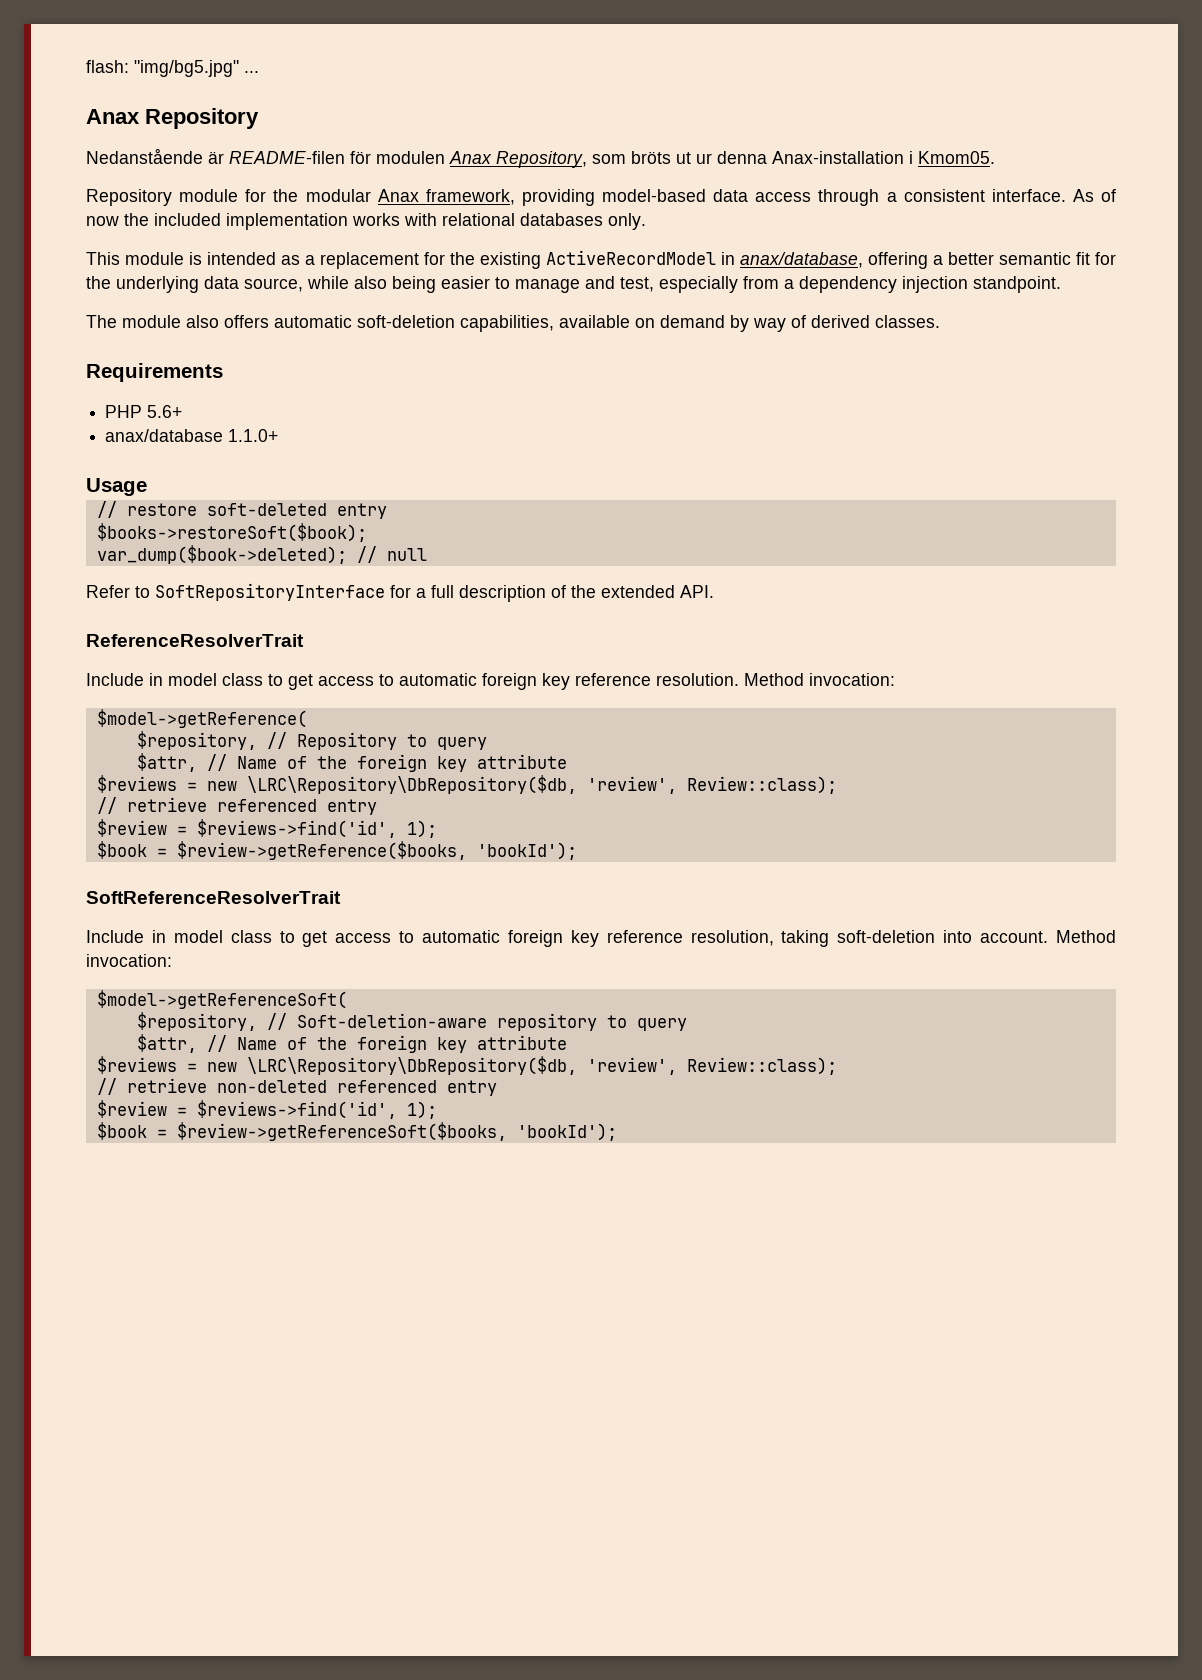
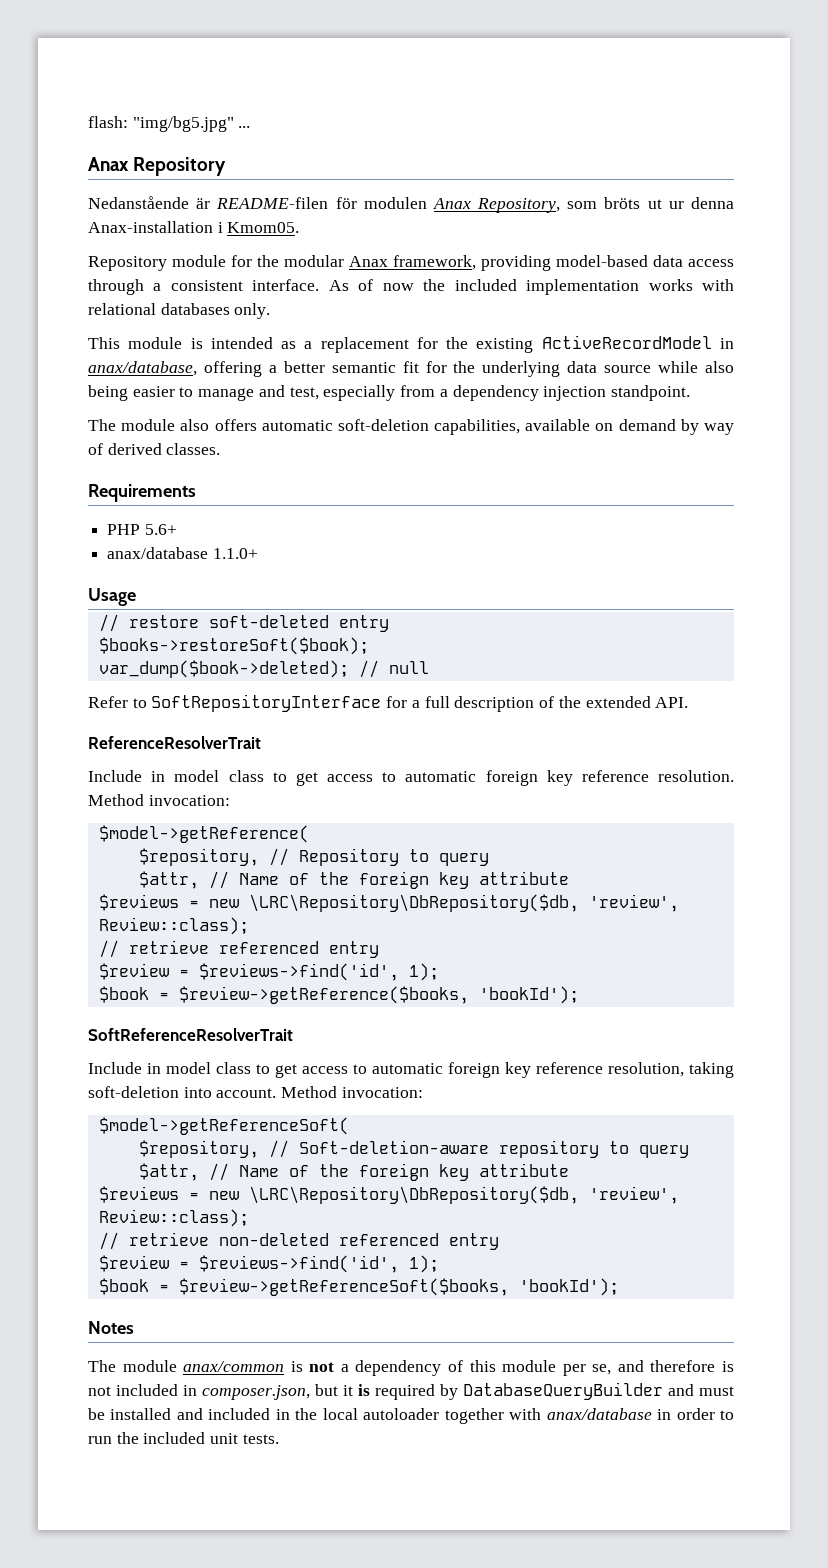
[244,278,303,292] source, -> [604,365,652,373] source
(617, 1132) none -> [88,1321,134,1334] [88,1360,734,1376] [88,1382,734,1400] [88,1408,734,1424] [88,1432,279,1444] // Notes // The module anax/common is not a dependency of this module per se, and therefore is not included in composer.json, but it is required by DatabaseQueryBuilder and must be installed and included in the local autoloader together with anax/database in order to run the included unit tests.

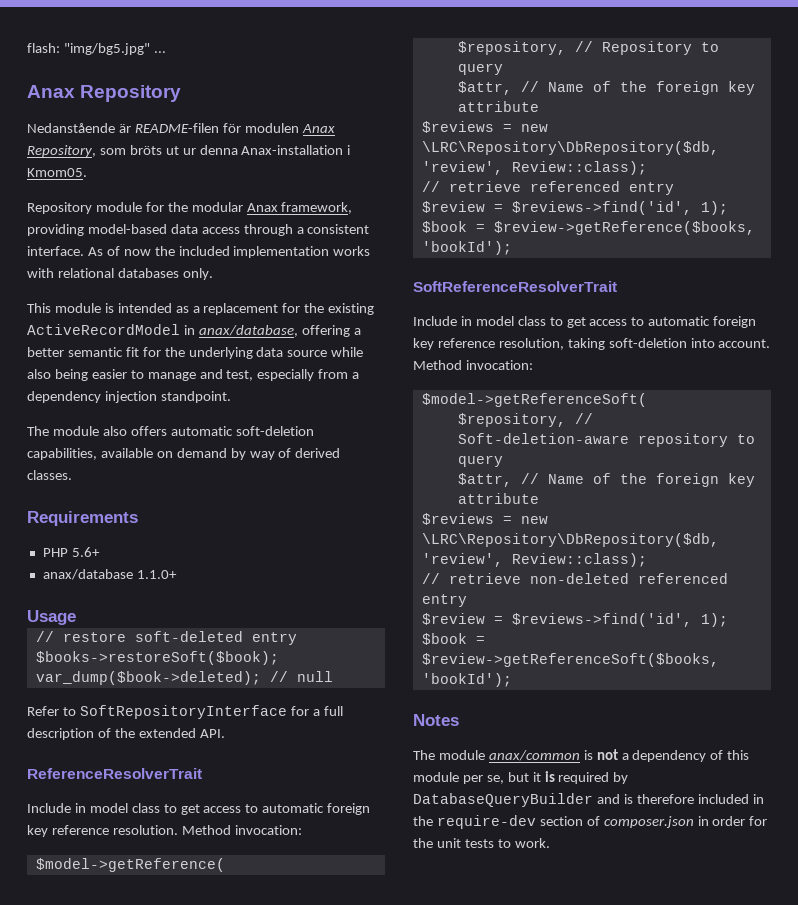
[617,1360,734,1372] [88,1384,310,1400] and therefore is not included in composer.json, -> (504, 779) none
[699,1386,734,1396] [88,1408,734,1424] [88,1432,279,1444] must be installed and included in the local autoloader together with anax/database in order to run the included unit tests. -> [623,794,764,804] [413,815,768,829] [413,838,550,848] is therefore included in the require-dev section of composer.json in order for the unit tests to work.

